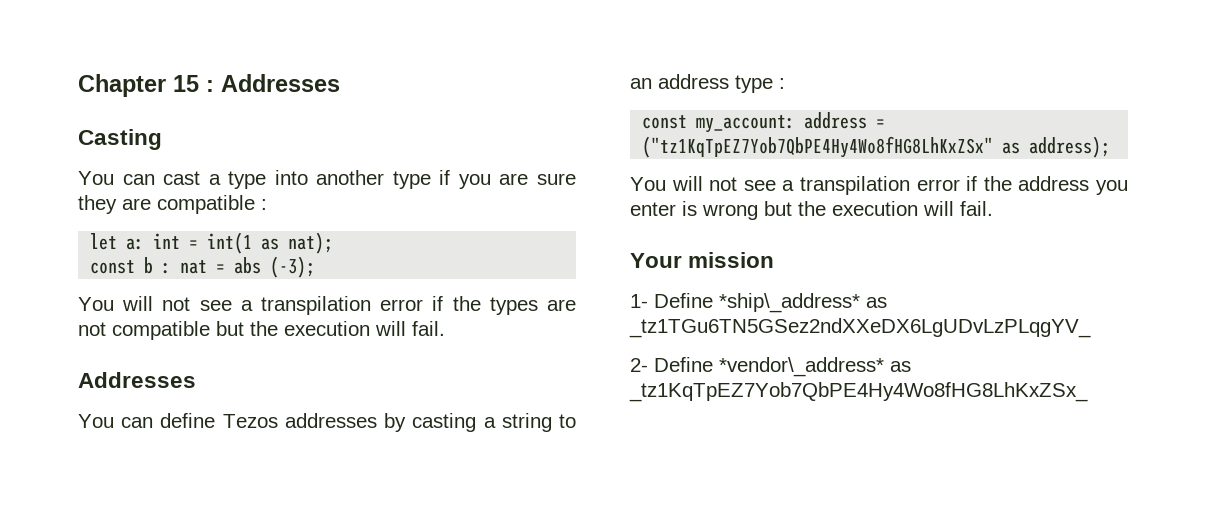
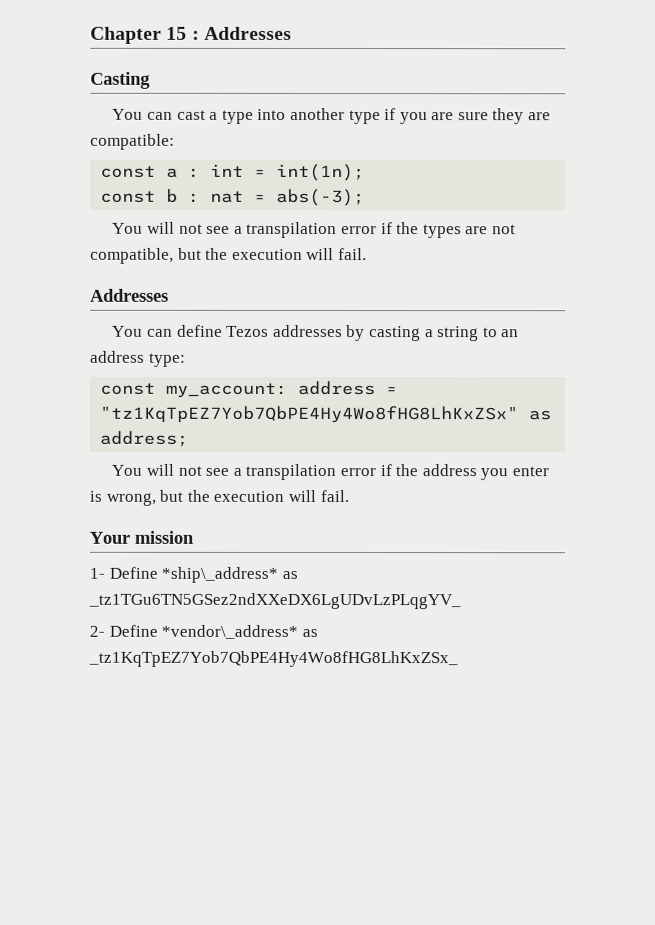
[157,195,267,214] [90,232,334,254] compatible : // let a: int = int(1 as nat); -> [90,133,175,150] [100,163,366,182] compatible: // const a : int = int(1n);
[234,256,316,278] abs (-3); -> [276,188,366,207] abs(-3);
[112,321,210,340] compatible -> [90,247,174,264] compatible,
[735,75,785,93] type : -> [148,352,186,367] type:
[642,136,1111,158] ("tz1KqTpEZ7Yob7QbPE4Hy4Wo8fHG8LhKxZSx" as address); -> [100,405,553,424] [100,430,190,447] "tz1KqTpEZ7Yob7QbPE4Hy4Wo8fHG8LhKxZSx" as address;
[702,204,758,220] wrong -> [105,492,156,506] wrong,

